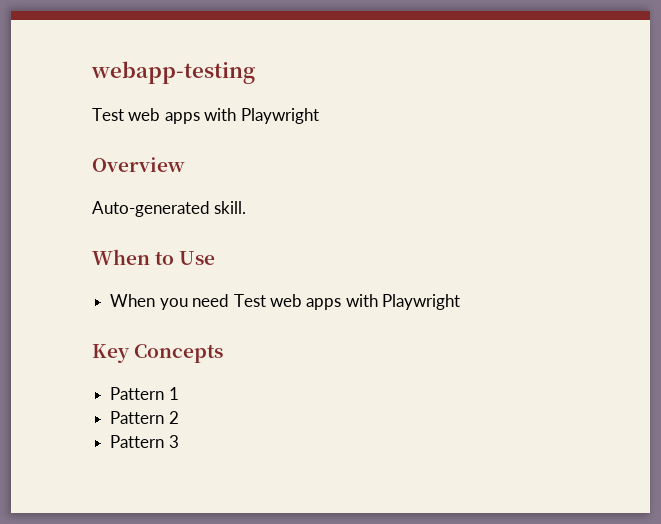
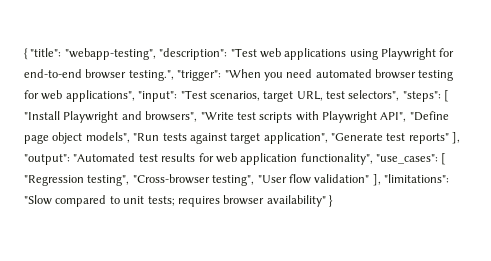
[91,61,255,84] [92,108,319,124] [92,157,185,172] [92,201,247,217] [92,249,216,265] [110,294,461,310] [92,344,224,363] [110,387,179,400] [110,411,179,424] [110,435,179,448] webapp-testing // Test web apps with Playwright // Overview // Auto-generated skill. // When to Use // When you need Test web apps with Playwright // Key Concepts // Pattern 1 // Pattern 2 // Pattern 3 -> [24,48,455,60] [24,69,454,81] [24,90,450,102] [24,111,449,123] [24,132,461,144] [24,153,447,165] [24,174,449,186] [24,195,333,207] { "title": "webapp-testing", "description": "Test web applications using Playwright for end-to-end browser testing.", "trigger": "When you need automated browser testing for web applications", "input": "Test scenarios, target URL, test selectors", "steps": [ "Install Playwright and browsers", "Write test scripts with Playwright API", "Define page object models", "Run tests against target application", "Generate test reports" ], "output": "Automated test results for web application functionality", "use_cases": [ "Regression testing", "Cross-browser testing", "User flow validation" ], "limitations": "Slow compared to unit tests; requires browser availability" }

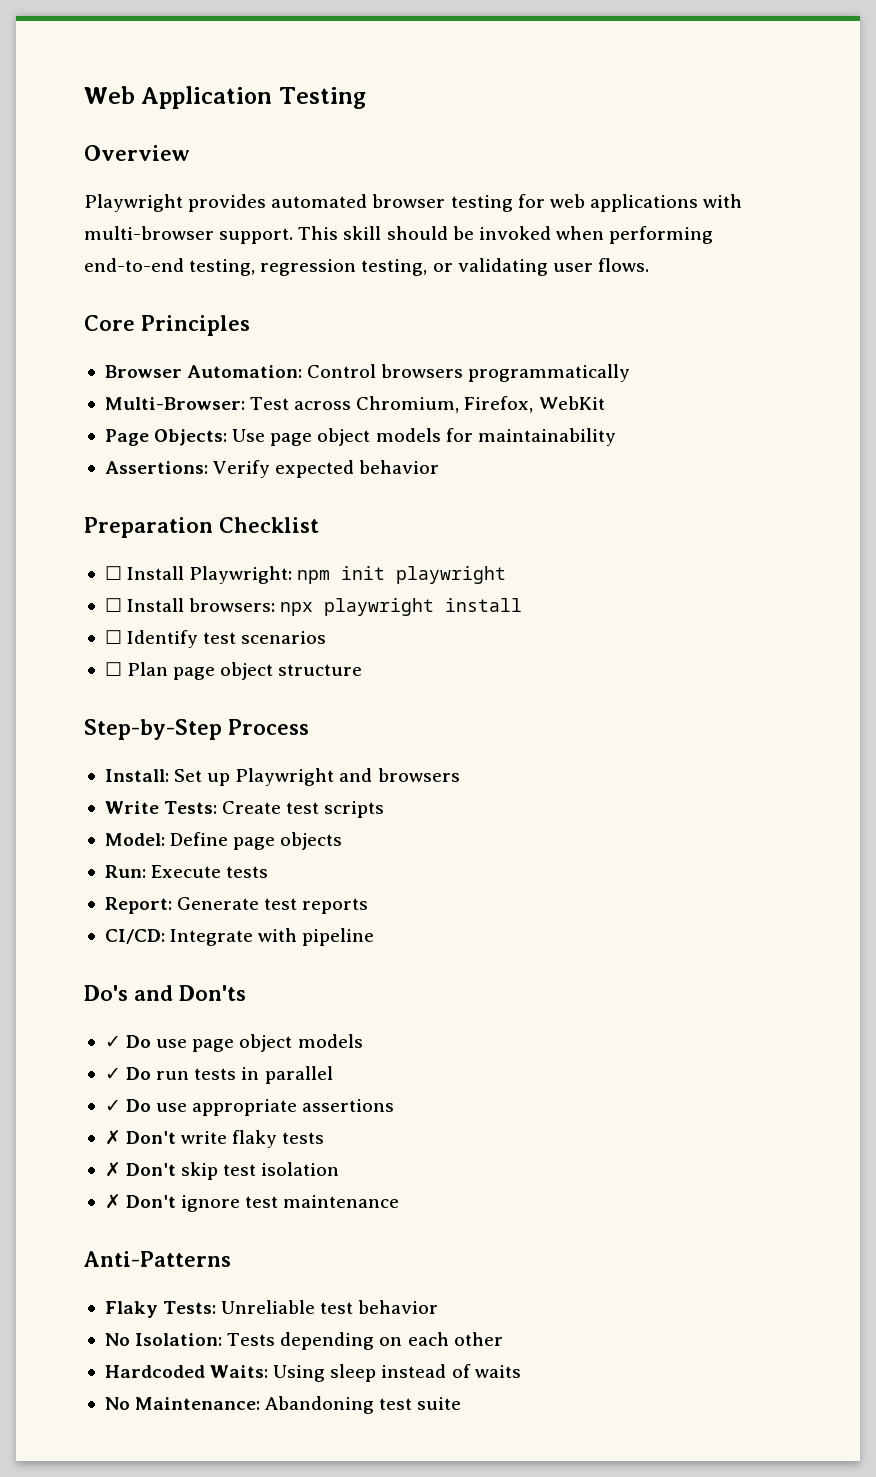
[24,48,455,60] [24,69,313,81] { "title": "webapp-testing", "description": "Test web applications using Playwright for end-to-end browser testing.", "trigger": "When you need -> [84,86,366,109] [84,145,190,161] [84,194,267,212] Web Application Testing // Overview // Playwright provides
[65,90,450,102] [24,111,449,123] [24,132,461,144] [24,153,447,165] [24,174,449,186] [24,195,333,207] applications", "input": "Test scenarios, target URL, test selectors", "steps": [ "Install Playwright and browsers", "Write test scripts with Playwright API", "Define page object models", "Run tests against target application", "Generate test reports" ], "output": "Automated test results for web application functionality", "use_cases": [ "Regression testing", "Cross-browser testing", "User flow validation" ], "limitations": "Slow compared to unit tests; requires browser availability" } -> [589,194,743,212] [84,226,714,244] [84,258,649,276] [84,315,250,336] [104,364,631,382] [104,396,605,413] [104,428,616,446] [104,460,440,478] [84,517,319,538] [104,566,507,584] [104,598,523,616] [104,630,327,648] [104,662,363,680] [84,719,309,740] [104,768,460,786] [104,801,385,818] [104,832,343,850] [104,865,269,878] [104,897,369,914] [104,928,375,946] [84,985,246,1001] [104,1034,363,1052] [104,1066,333,1084] [104,1099,395,1116] [104,1130,325,1148] [104,1162,340,1180] [104,1194,400,1212] [84,1251,231,1267] [104,1300,439,1318] [104,1332,503,1350] [104,1364,521,1382] [104,1396,462,1414] applications with multi-browser support. This skill should be invoked when performing end-to-end testing, regression testing, or validating user flows. // Core Principles // Browser Automation: Control browsers programmatically // Multi-Browser: Test across Chromium, Firefox, WebKit // Page Objects: Use page object models for maintainability // Assertions: Verify expected behavior // Preparation Checklist // ☐ Install Playwright: npm init playwright // ☐ Install browsers: npx playwright install // ☐ Identify test scenarios // ☐ Plan page object structure // Step-by-Step Process // Install: Set up Playwright and browsers // Write Tests: Create test scripts // Model: Define page objects // Run: Execute tests // Report: Generate test reports // CI/CD: Integrate with pipeline // Do's and Don'ts // ✓ Do use page object models // ✓ Do run tests in parallel // ✓ Do use appropriate assertions // ✗ Don't write flaky tests // ✗ Don't skip test isolation // ✗ Don't ignore test maintenance // Anti-Patterns // Flaky Tests: Unreliable test behavior // No Isolation: Tests depending on each other // Hardcoded Waits: Using sleep instead of waits // No Maintenance: Abandoning test suite

